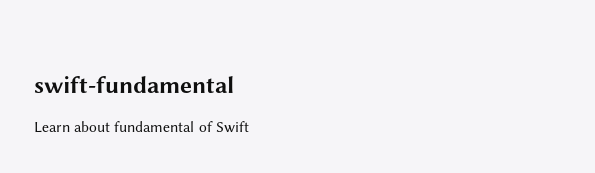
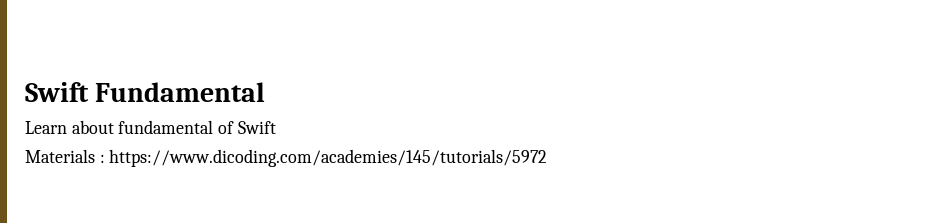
[34,76,234,93] swift-fundamental -> [25,82,266,102] Swift Fundamental
(249, 127) none -> [25,149,548,167] // Materials : https://www.dicoding.com/academies/145/tutorials/5972

